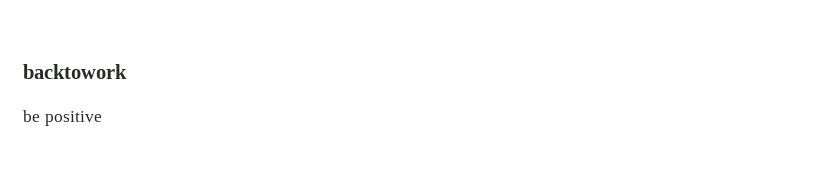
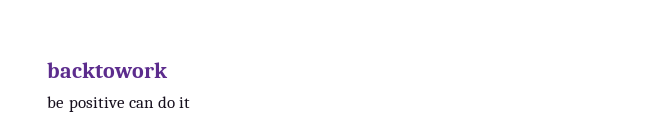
(102, 118) none -> [129,96,191,108] can do it

